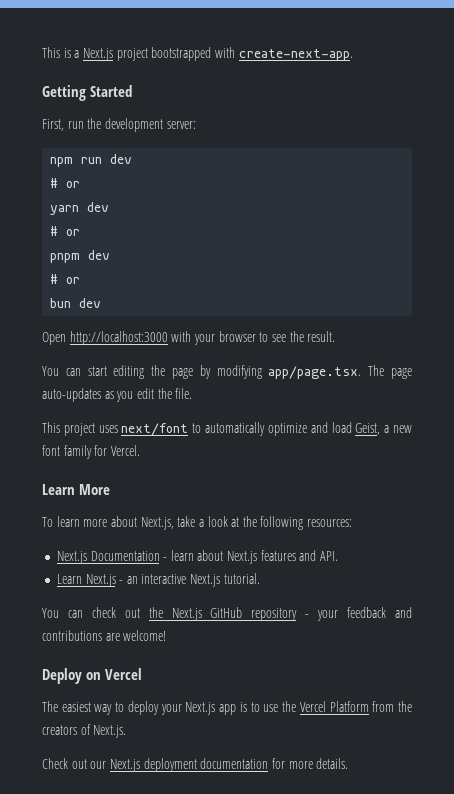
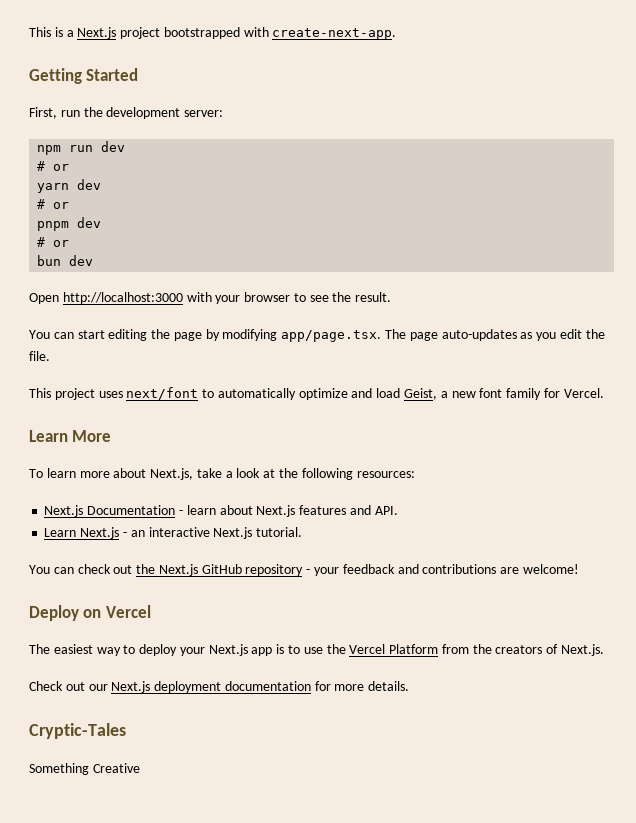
(349, 763) none -> [29,723,126,739] [29,763,140,775] // Cryptic-Tales // Something Creative

